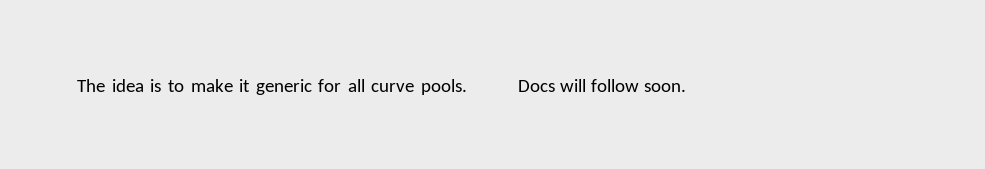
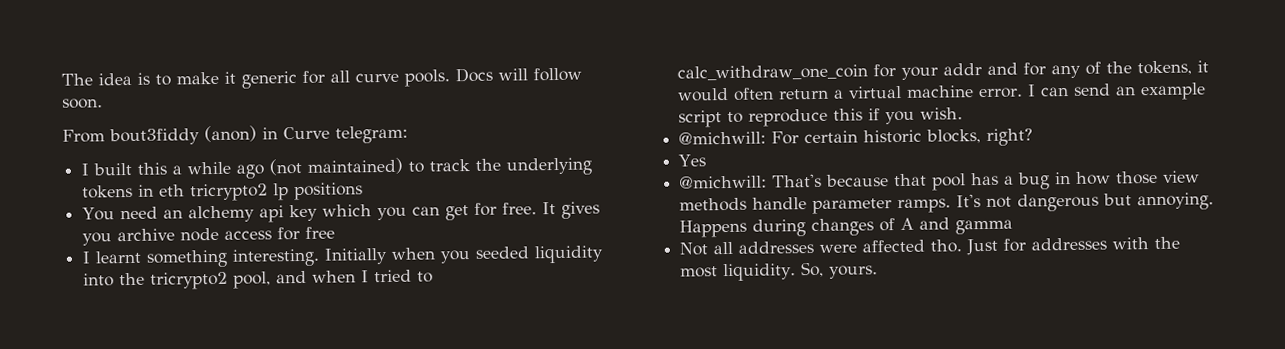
(686, 87) none -> [62,125,408,146] [81,157,593,179] [82,182,364,202] [82,201,601,223] [82,226,336,246] [82,245,605,268] [83,269,434,290] [677,60,1210,81] [677,82,1207,102] [678,107,964,128] [678,128,1034,146] [678,154,707,167] [679,170,1201,191] [679,192,1215,215] [679,217,1014,238] [679,236,1181,256] [680,261,879,282] // From bout3fiddy (anon) in Curve telegram: // I built this a while ago (not maintained) to track the underlying tokens in eth tricrypto2 lp positions // You need an alchemy api key which you can get for free. It gives you archive node access for free // I learnt something interesting. Initially when you seeded liquidity into the tricrypto2 pool, and when I tried to calc_withdraw_one_coin for your addr and for any of the tokens, it would often return a virtual machine error. I can send an example script to reproduce this if you wish. // @michwill: For certain historic blocks, right? // Yes // @michwill: That's because that pool has a bug in how those view methods handle parameter ramps. It's not dangerous but annoying. Happens during changes of A and gamma // Not all addresses were affected tho. Just for addresses with the most liquidity. So, yours.

